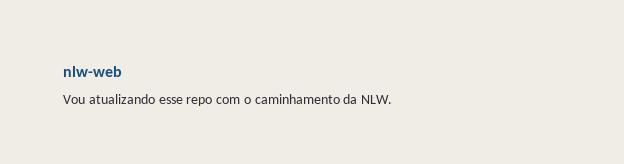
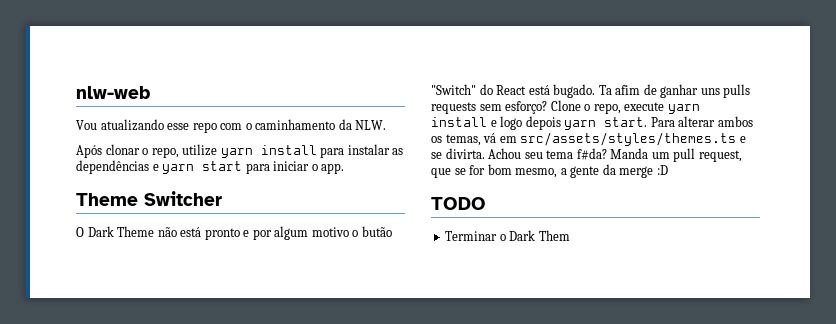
(393, 99) none -> [76,144,404,158] [76,160,345,174] [76,191,222,206] [76,226,392,240] [431,84,751,98] [431,100,700,114] [431,116,753,130] [431,132,746,146] [431,148,742,162] [431,164,668,178] [431,197,486,210] [445,230,570,241] // Após clonar o repo, utilize yarn install para instalar as dependências e yarn start para iniciar o app. // Theme Switcher // O Dark Theme não está pronto e por algum motivo o butão "Switch" do React está bugado. Ta afim de ganhar uns pulls requests sem esforço? Clone o repo, execute yarn install e logo depois yarn start. Para alterar ambos os temas, vá em src/assets/styles/themes.ts e se divirta. Achou seu tema f#da? Manda um pull request, que se for bom mesmo, a gente da merge :D // TODO // Terminar o Dark Them

